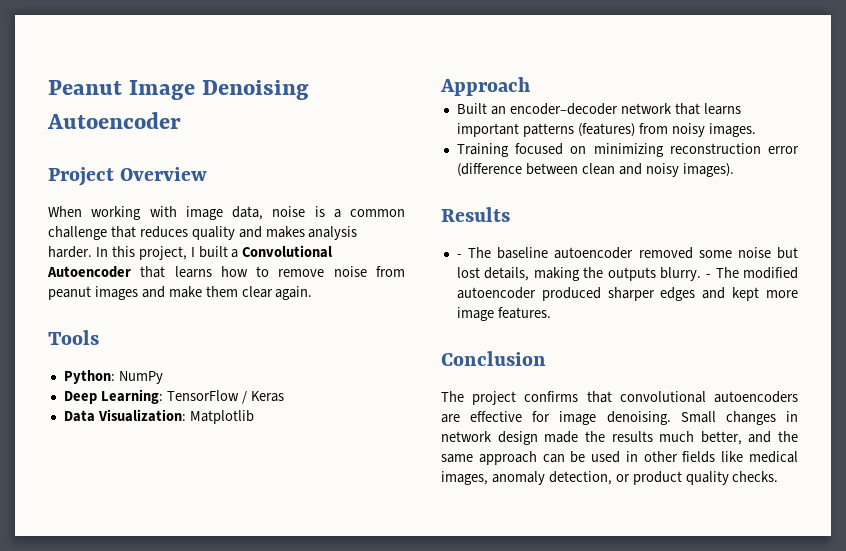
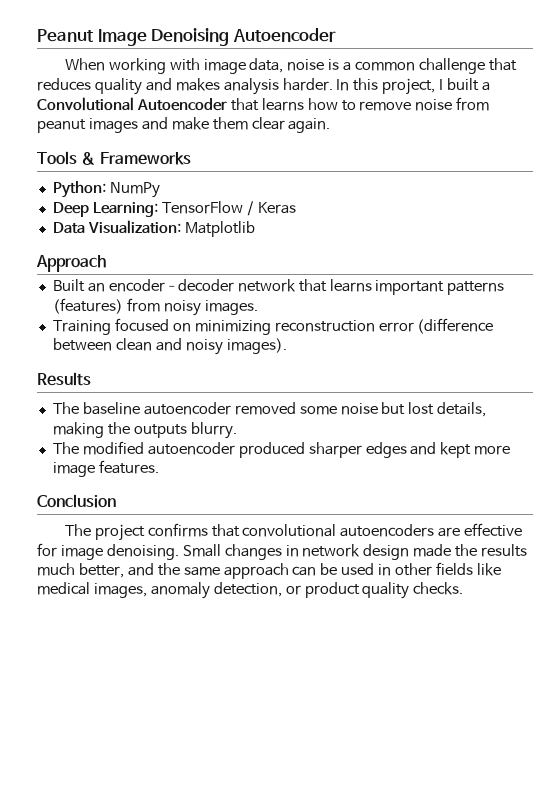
[48,167,208,186] // Project Overview -> (336, 35) none
(99, 337) none -> [81,152,191,165] & Frameworks
[456,254,462,258] - -> (91, 379) none
[705,274,711,278] - -> (237, 430) //

